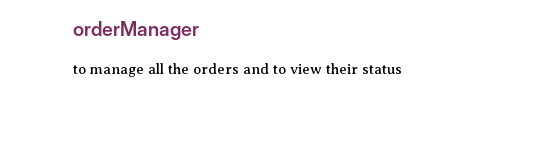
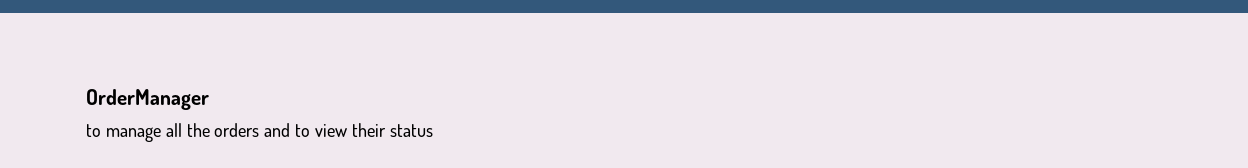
[73,21,199,40] orderManager -> [86,89,209,110] OrderManager

